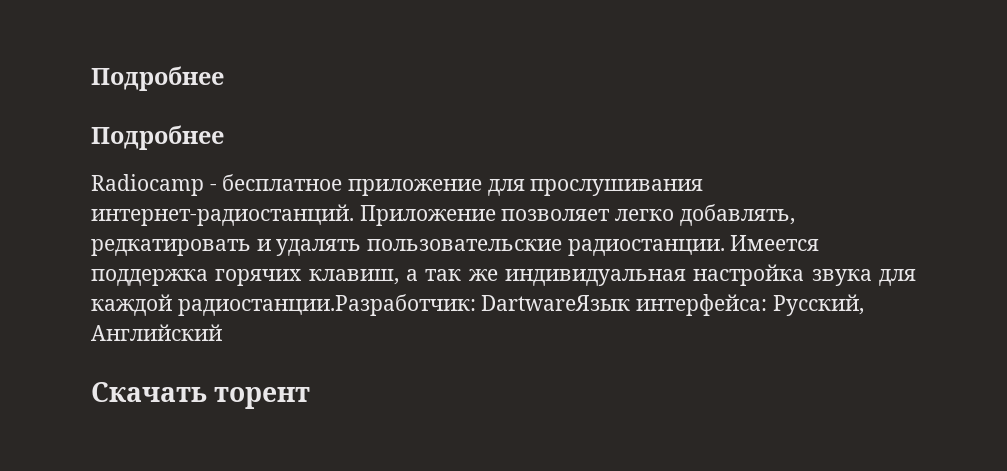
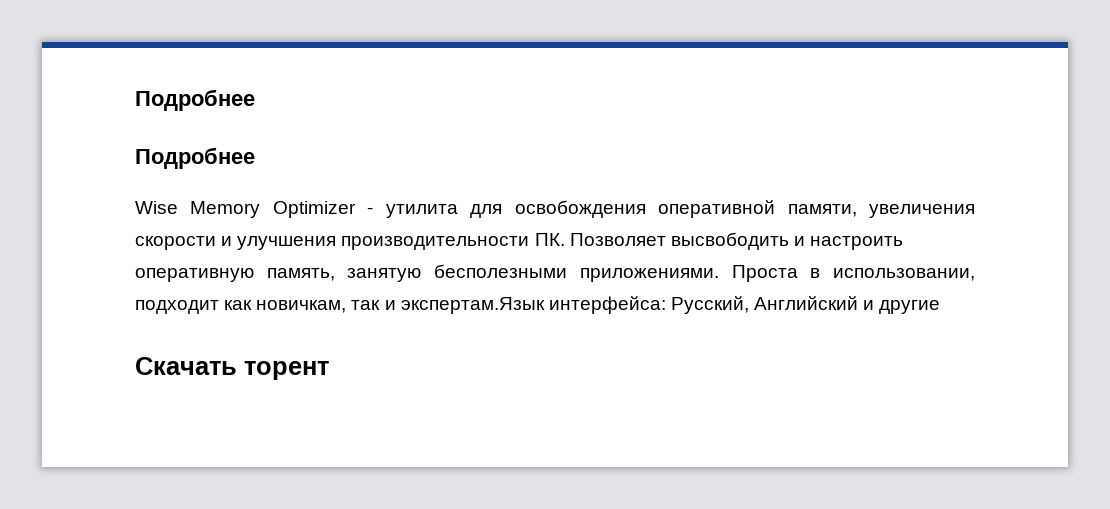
[91,174,704,196] [91,204,795,226] [91,235,820,256] [91,264,917,286] [91,294,631,316] Radiocamp - бесплатное приложение для прослушивания интернет-радиостанций. Приложение позволяет легко добавлять, редкатировать и удалять пользовательские радиостанции. Имеется поддержка горячих клавиш, а так же индивидуальная настройка звука для каждой радиостанции.Разработчик: DartwareЯзык -> [135,200,976,218] [135,232,904,250] [135,264,975,282] [135,297,545,314] Wise Memory Optimizer - утилита для освобождения оперативной памяти, увеличения скорости и улучшения производительности ПК. Позволяет высвободить и настроить оперативную память, занятую бесполезными приложениями. Проста в использовании, подходит как новичкам, так и экспертам.Язык
(222, 332) none -> [863,300,941,314] и другие

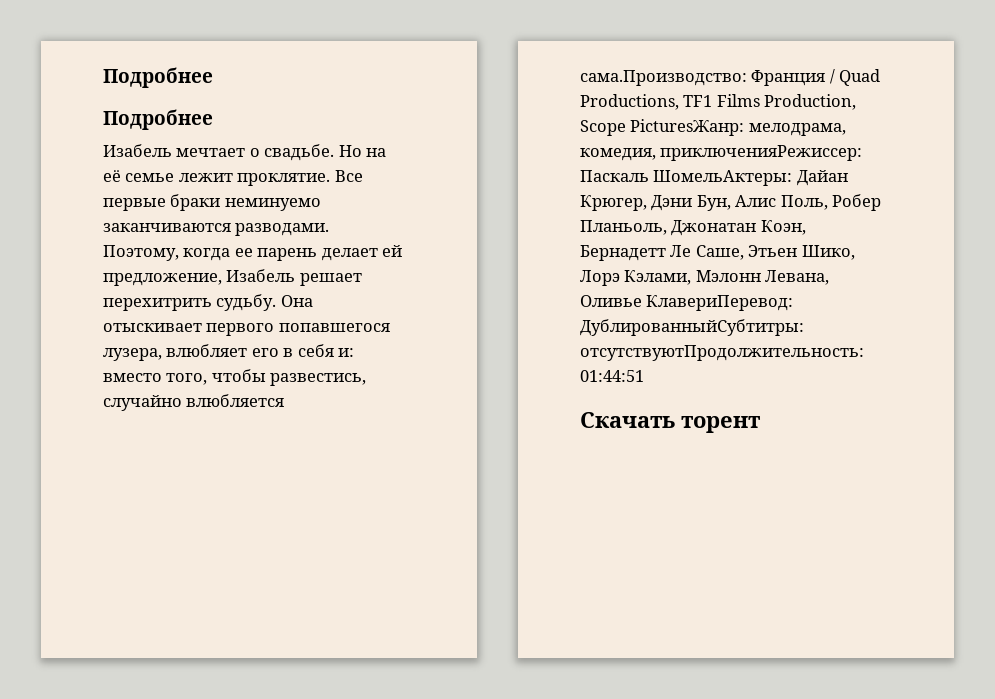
[135,200,976,218] [135,232,904,250] [135,264,975,282] [135,296,941,314] Wise Memory Optimizer - утилита для освобождения оперативной памяти, увеличения скорости и улучшения производительности ПК. Позволяет высвободить и настроить оперативную память, занятую бесполезными приложениями. Проста в использовании, подходит как новичкам, так и экспертам.Язык интерфейса: Русский, Английский и другие -> [103,144,387,161] [103,170,363,186] [103,194,321,211] [103,223,330,236] [103,245,403,261] [103,269,362,286] [103,294,313,311] [103,323,390,336] [103,344,355,361] [103,369,367,386] [103,394,285,411] [580,69,881,86] [580,94,857,110] [580,119,846,136] [580,145,863,161] [580,170,848,186] [580,194,882,211] [580,220,806,236] [580,245,855,261] [580,270,830,286] [580,295,794,311] [580,319,804,336] [580,345,864,361] [580,370,644,382] Изабель мечтает о свадьбе. Но на её семье лежит проклятие. Все первые браки неминуемо заканчиваются разводами. Поэтому, когда ее парень делает ей предложение, Изабель решает перехитрить судьбу. Она отыскивает первого попавшегося лузера, влюбляет его в себя и: вместо того, чтобы развестись, случайно влюбляется сама.Производство: Франция / Quad Productions, TF1 Films Production, Scope PicturesЖанр: мелодрама, комедия, приключенияРежиссер: Паскаль ШомельАктеры: Дайан Крюгер, Дэни Бун, Алис Поль, Робер Планьоль, Джонатан Коэн, Бернадетт Ле Саше, Этьен Шико, Лорэ Кэлами, Мэлонн Левана, Оливье КлавериПеревод: ДублированныйСубтитры: отсутствуютПродолжительность: 01:44:51

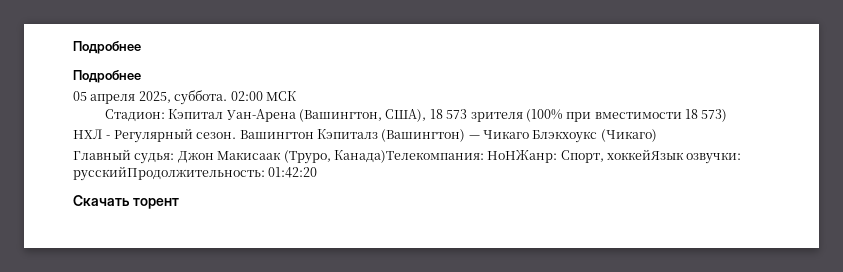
[103,144,387,161] [103,170,363,186] [103,194,321,211] [103,223,330,236] [103,245,403,261] [103,269,362,286] [103,294,313,311] [103,323,390,336] [103,344,355,361] [103,369,367,386] [103,394,285,411] [580,69,881,86] [580,94,857,110] [580,119,846,136] [580,145,863,161] [580,170,848,186] [580,194,882,211] [580,220,806,236] [580,245,855,261] [580,270,830,286] [580,295,794,311] [580,319,804,336] [580,345,864,361] [580,370,644,382] Изабель мечтает о свадьбе. Но на её семье лежит проклятие. Все первые браки неминуемо заканчиваются разводами. Поэтому, когда ее парень делает ей предложение, Изабель решает перехитрить судьбу. Она отыскивает первого попавшегося лузера, влюбляет его в себя и: вместо того, чтобы развестись, случайно влюбляется сама.Производство: Франция / Quad Productions, TF1 Films Production, Scope PicturesЖанр: мелодрама, комедия, приключенияРежиссер: Паскаль ШомельАктеры: Дайан Крюгер, Дэни Бун, Алис Поль, Робер Планьоль, Джонатан Коэн, Бернадетт Ле Саше, Этьен Шико, Лорэ Кэлами, Мэлонн Левана, Оливье КлавериПеревод: ДублированныйСубтитры: отсутствуютПродолжительность: 01:44:51 -> [73,90,296,105] [104,109,728,122] [73,128,657,143] [73,149,742,164] [73,166,318,181] 05 апреля 2025, суббота. 02:00 МСК // Стадион: Кэпитал Уан-Арена (Вашингтон, США), 18 573 зрителя (100% при вместимости 18 573) // НХЛ - Регулярный сезон. Вашингтон Кэпиталз (Вашингтон) — Чикаго Блэкхоукс (Чикаго) // Главный судья: Джон Макисаак (Труро, Канада)Телекомпания: HoHЖанр: Спорт, хоккейЯзык озвучки: русскийПродолжительность: 01:42:20

